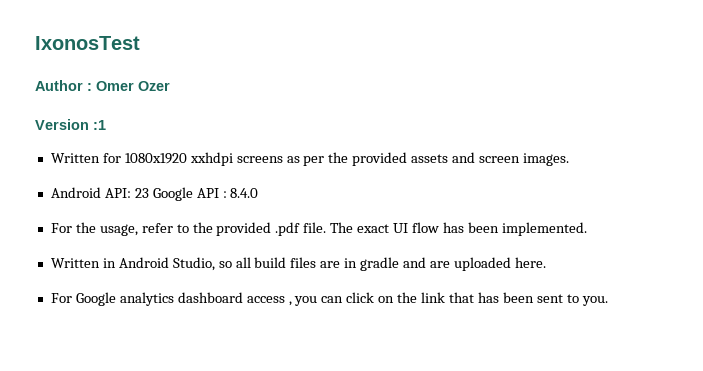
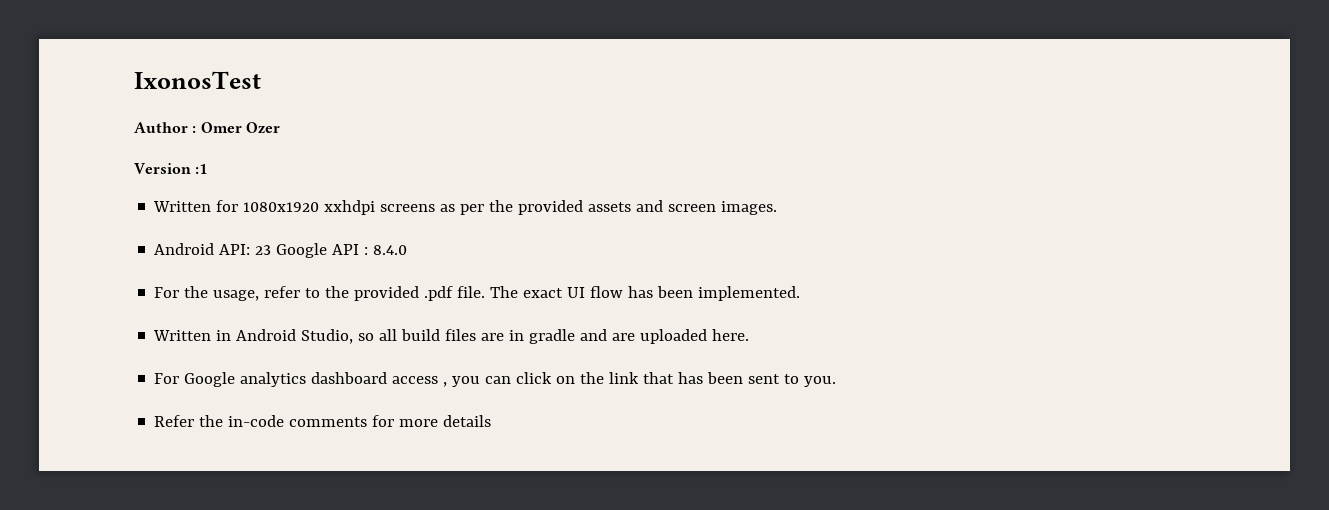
(608, 301) none -> [154,415,492,427] // Refer the in-code comments for more details

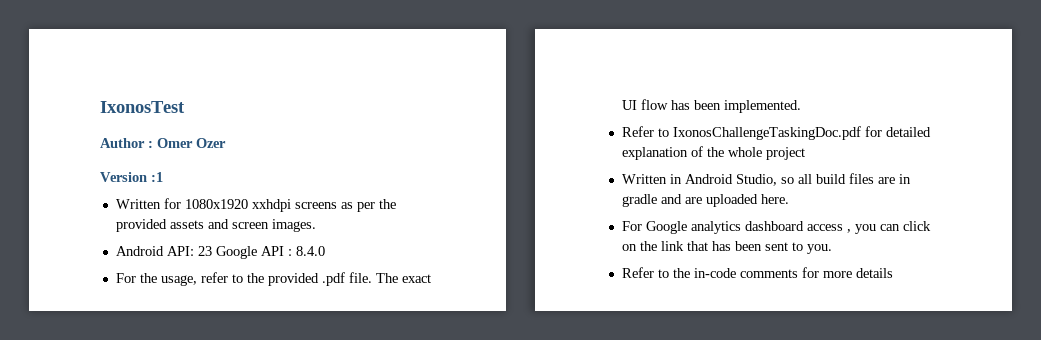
(801, 293) none -> [621,126,931,140] [621,146,805,160] // Refer to IxonosChallengeTaskingDoc.pdf for detailed explanation of the whole project
(195, 421) none -> [657,269,669,278] to

